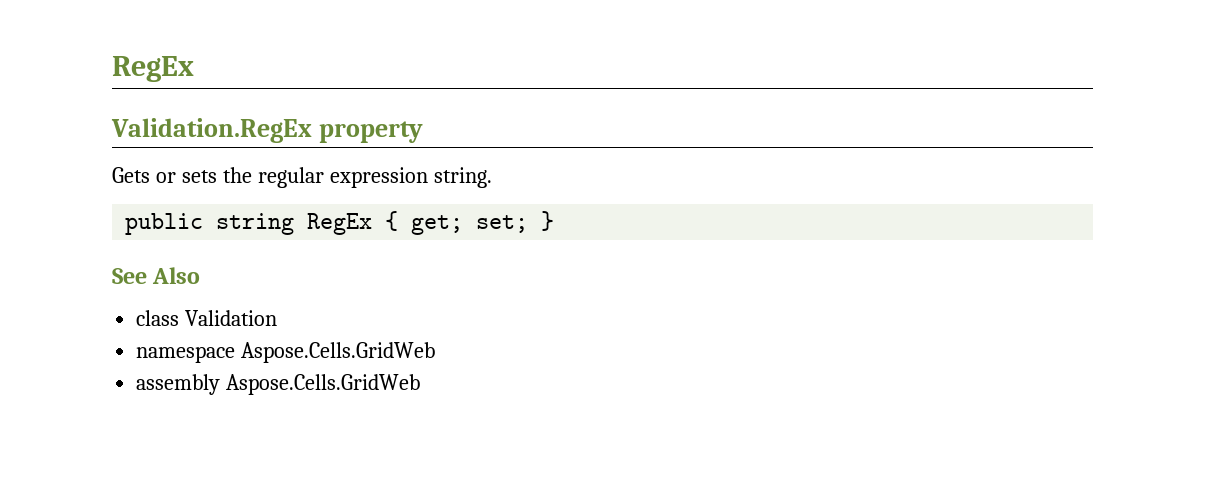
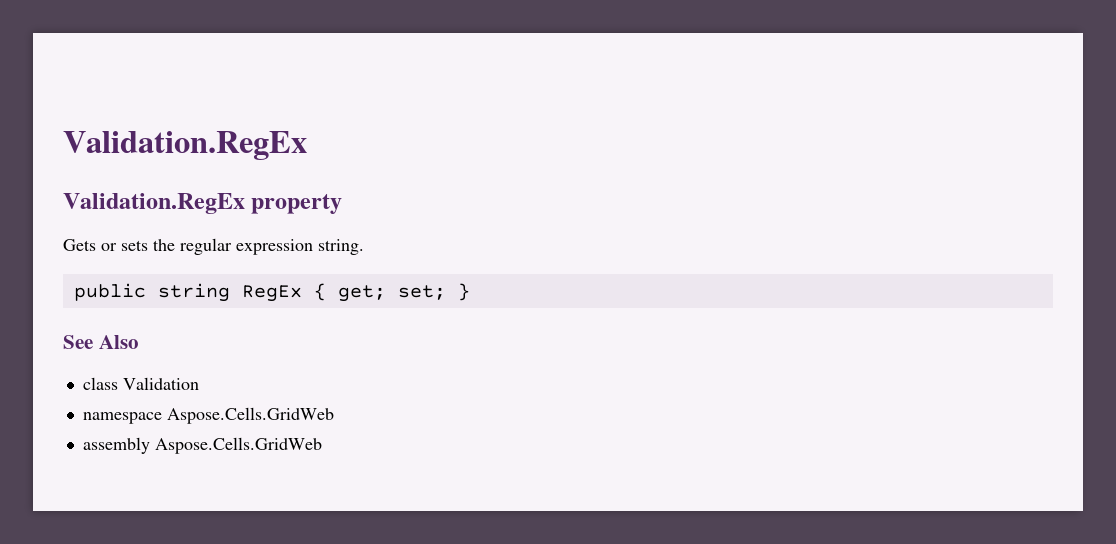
[112,56,194,82] RegEx -> [63,131,307,160] Validation.RegEx

